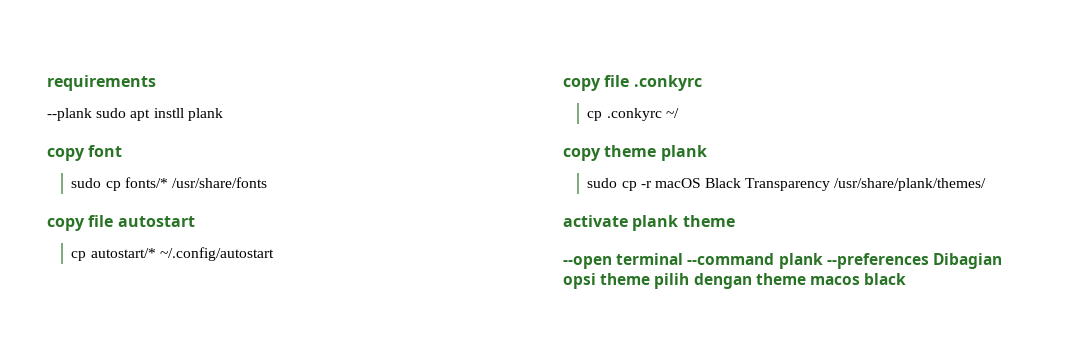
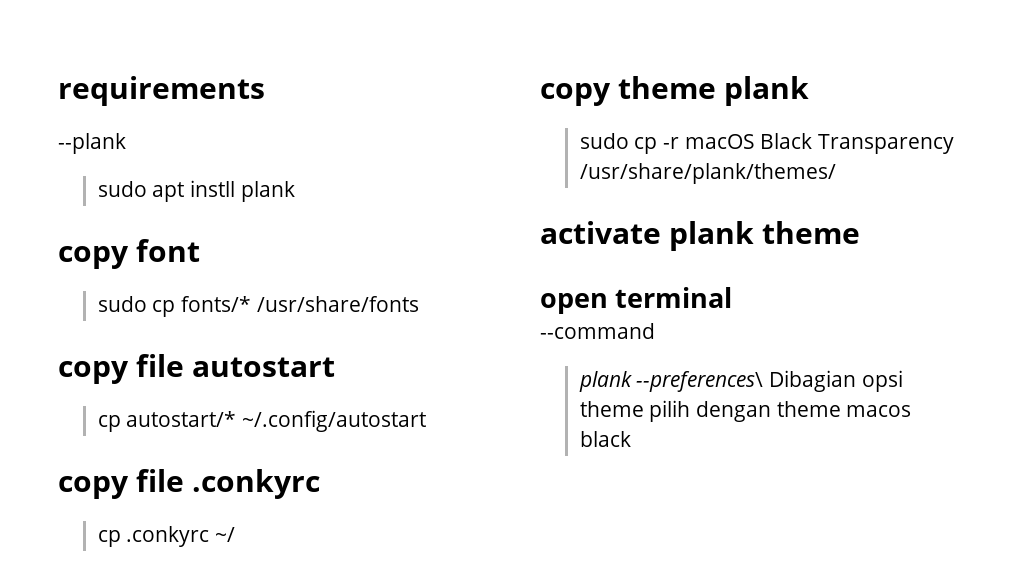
(92, 114) none -> (126, 143) //
[563,256,612,269] --open -> [540,293,608,314] open
(684, 259) none -> (733, 297) //
[778,253,929,269] plank --preferences -> [578,371,764,392] // plank --preferences\

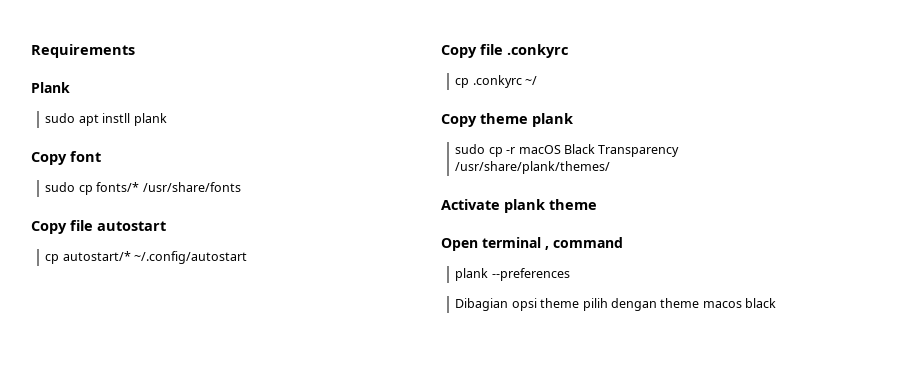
[58,76,265,106] [58,133,126,154] requirements // --plank -> [31,44,135,58] [31,82,70,93] Requirements // Plank
[58,246,129,269] copy -> [31,152,67,165] Copy
[58,361,129,384] copy -> [31,221,67,234] Copy
[58,476,129,499] copy -> [441,45,477,58] Copy
[540,83,611,106] copy -> [441,114,477,127] Copy
[540,221,661,244] activate -> [441,199,500,210] Activate
[540,293,608,314] open -> [441,238,478,251] Open
[540,323,655,339] [578,371,764,392] // --command // plank --preferences\ -> [545,237,623,250] [455,268,570,281] , command // plank --preferences //

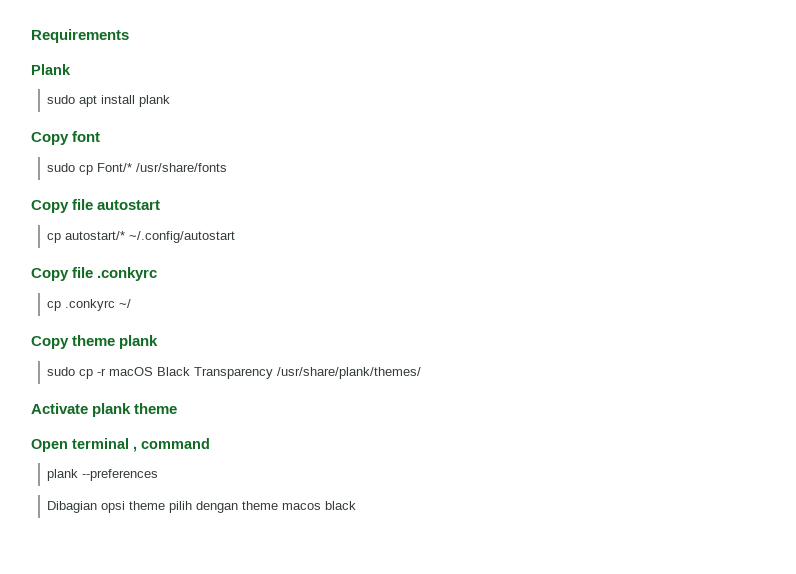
[102,113,131,123] instll -> [101,95,136,104] install
[96,182,140,192] fonts/* -> [97,163,133,172] Font/*

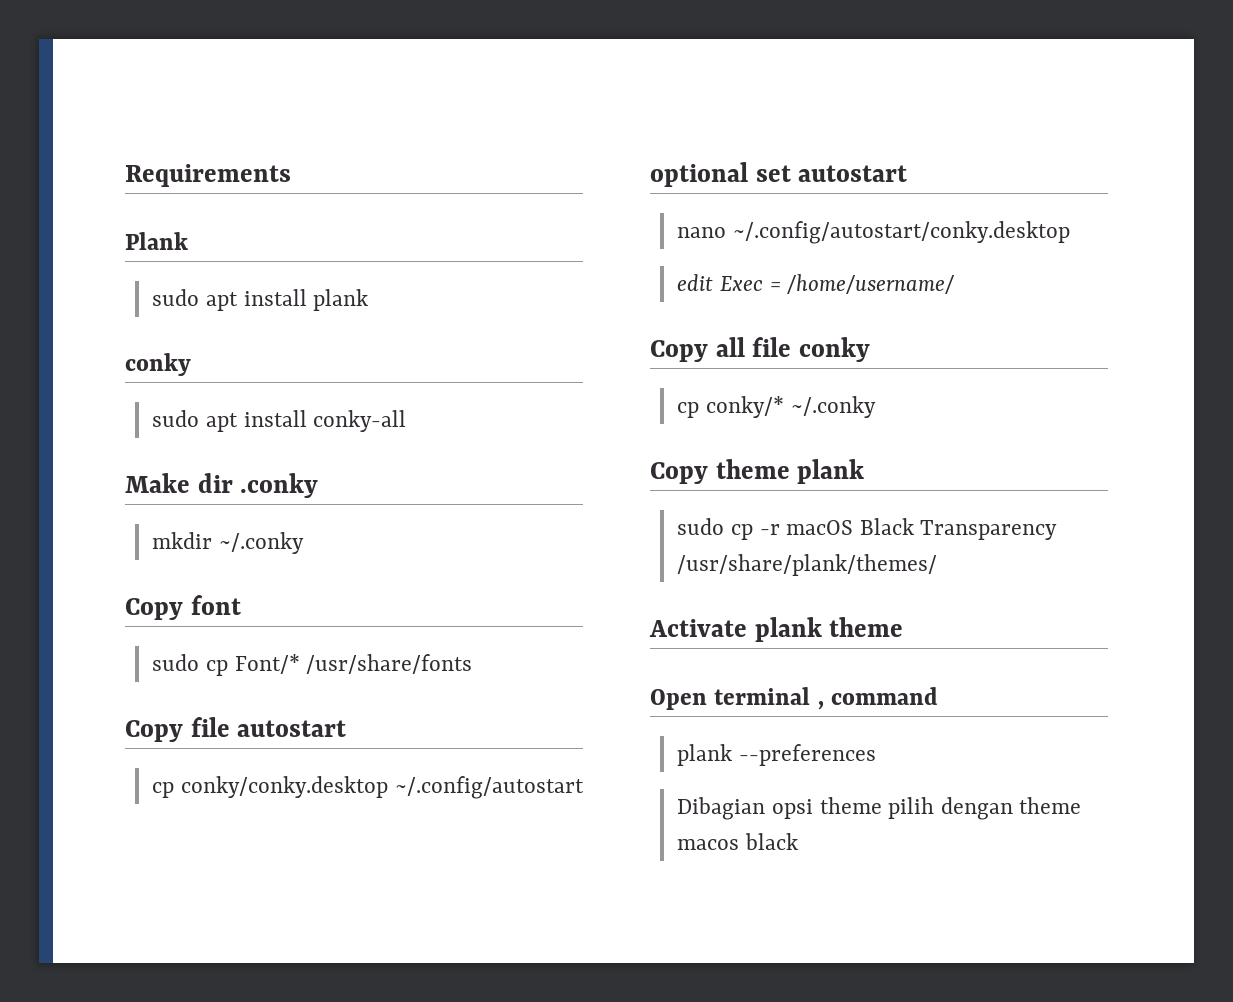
(171, 101) none -> [125,353,191,376] [152,410,407,432] [125,473,319,498] [152,532,304,554] // conky // sudo apt install conky-all // Make dir .conky // mkdir ~/.conky
[65,231,126,240] autostart/* -> [180,776,388,798] conky/conky.desktop
[31,267,158,281] [47,299,132,311] Copy file .conkyrc // cp .conkyrc ~/ -> [650,162,908,187] [677,221,1070,244] [677,274,956,294] [650,337,871,362] [677,396,876,418] optional set autostart // nano ~/.config/autostart/conky.desktop // edit Exec = /home/username/ // Copy all file conky // cp conky/* ~/.conky

